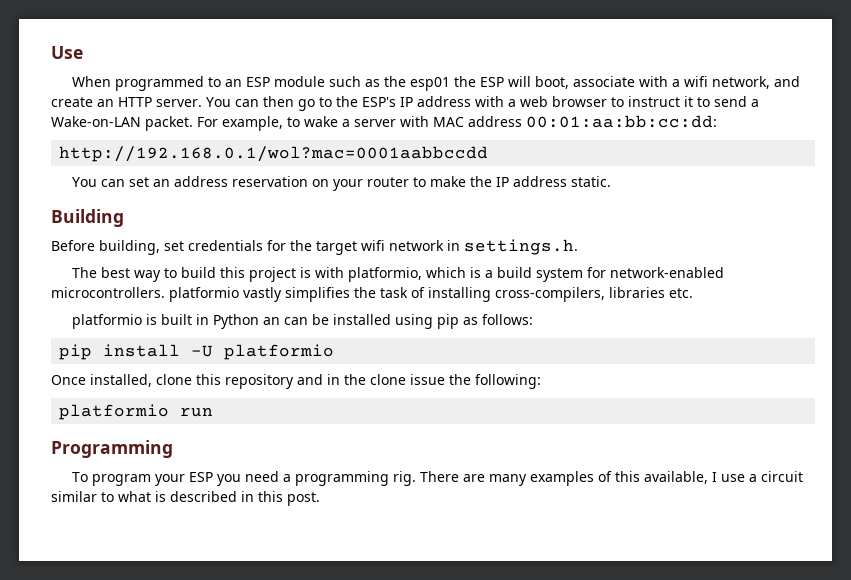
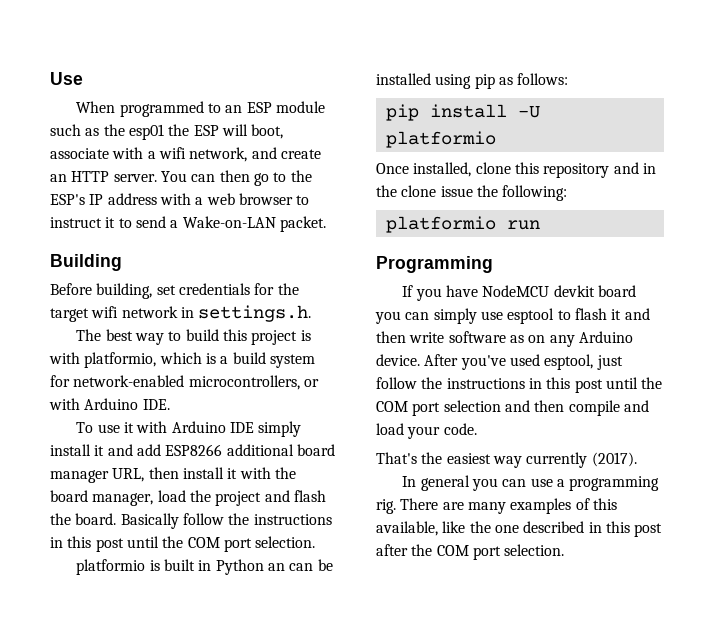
[197,115,717,131] [59,146,489,162] [71,176,611,191] For example, to wake a server with MAC address 00:01:aa:bb:cc:dd: // http://192.168.0.1/wol?mac=0001aabbccdd // You can set an address reservation on your router to make the IP address static. -> (326, 224) none
[51,287,693,302] microcontrollers. platformio vastly simplifies the task of installing cross-compilers, libraries etc. -> [188,375,319,390] [49,398,170,410] [76,421,302,437] [50,444,335,456] [50,467,296,483] [50,490,326,506] [50,513,332,529] [50,536,316,552] microcontrollers, or with Arduino IDE. // To use it with Arduino IDE simply install it and add ESP8266 additional board manager URL, then install it with the board manager, load the project and flash the board. Basically follow the instructions in this post until the COM port selection.
[71,471,279,486] To program your ESP you need -> [402,285,637,301] [375,308,650,324] [376,331,633,347] [376,354,623,370] [376,377,663,393] [376,400,649,416] [376,423,477,439] [376,452,637,468] [402,475,553,491] If you have NodeMCU devkit board you can simply use esptool to flash it and then write software as on any Arduino device. After you've used esptool, just follow the instructions in this post until the COM port selection and then compile and load your code. // That's the easiest way currently (2017). // In general you can use
[711,471,803,482] [51,491,320,506] I use a circuit similar to what is described in this post. -> [442,521,663,537] [376,544,565,560] like the one described in this post after the COM port selection.

